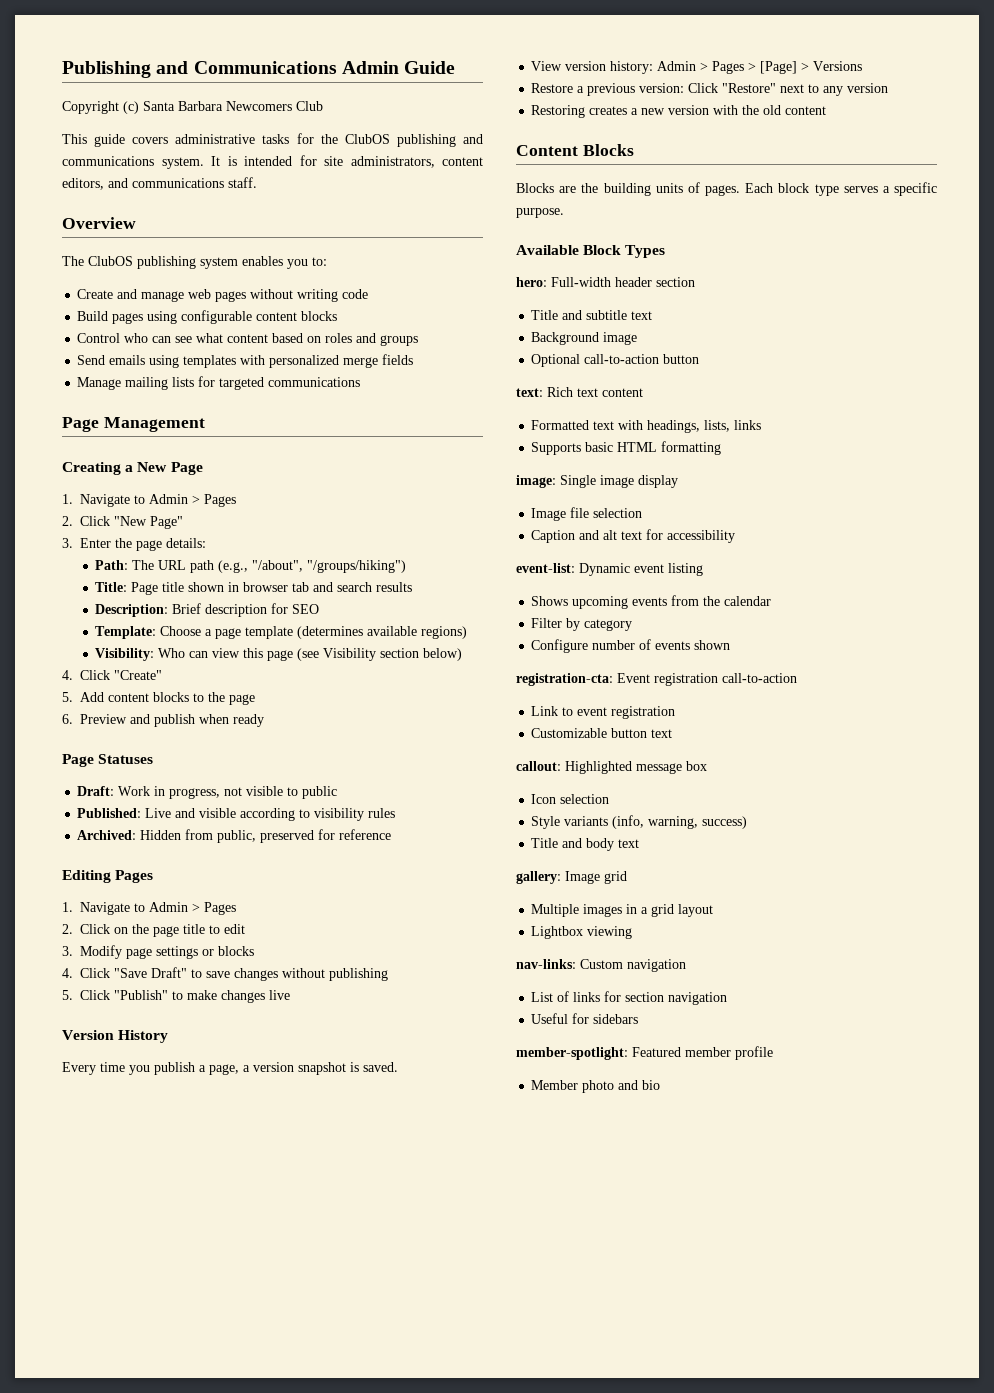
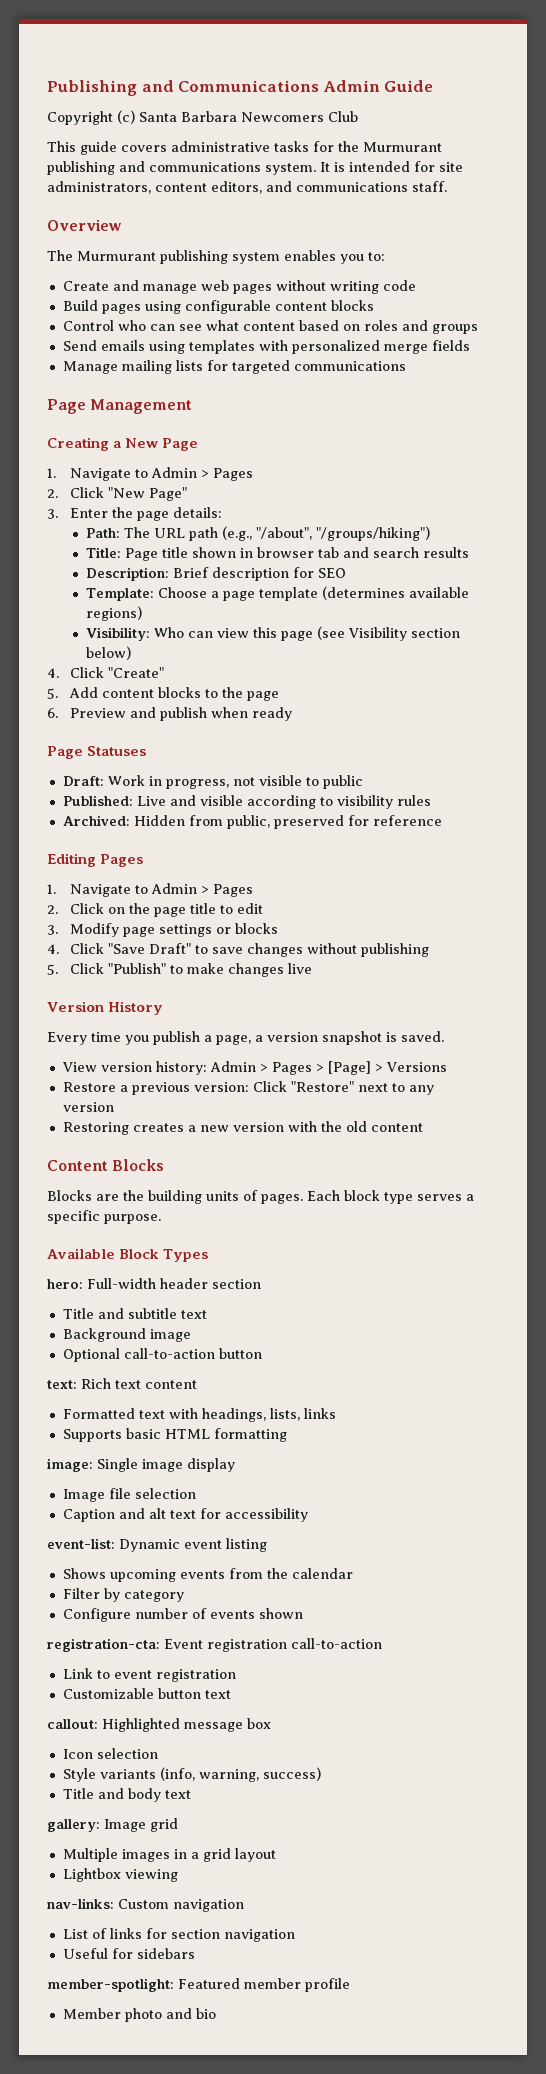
[344,134,390,144] ClubOS -> [363,142,442,152] Murmurant
[88,256,133,266] ClubOS -> [77,251,156,261] Murmurant

